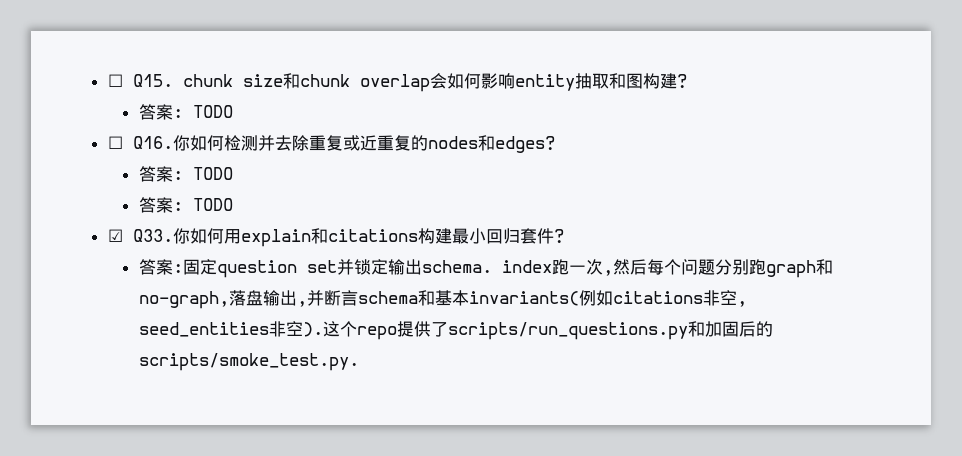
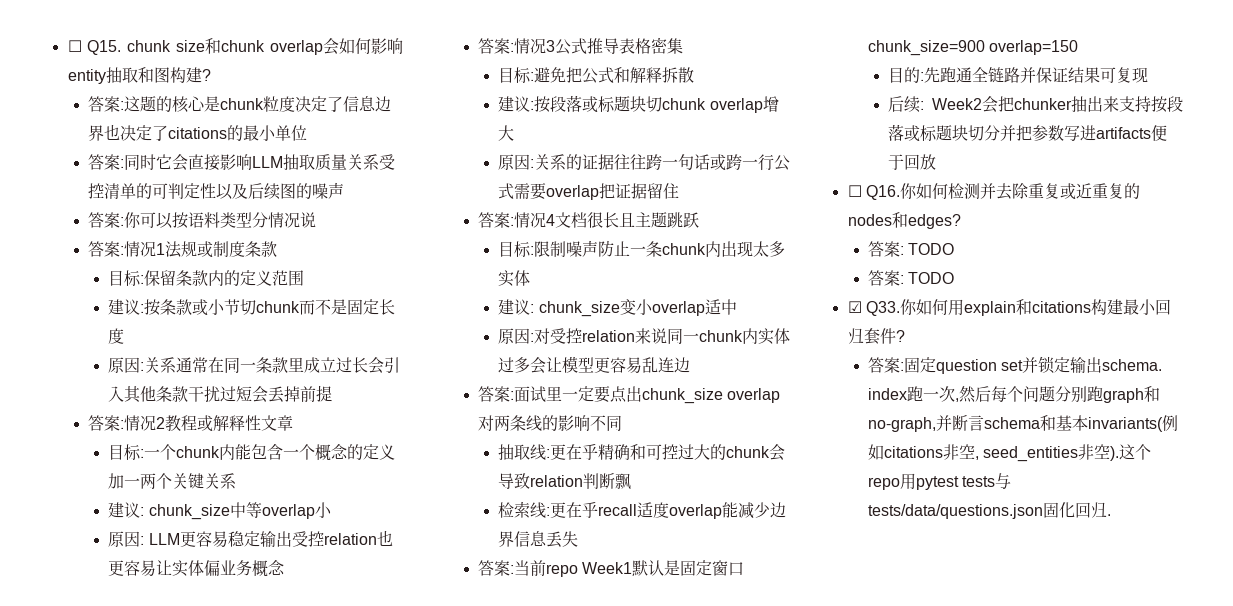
[192,105,233,118] TODO -> [123,96,391,113] [87,124,307,141] [87,154,395,171] [87,182,344,200] [87,212,316,229] [87,241,277,258] [108,270,305,287] [108,299,396,316] [108,328,125,344] [108,357,401,374] [108,385,333,403] [87,415,293,432] [108,444,396,461] [108,473,237,489] [108,502,332,520] [108,530,393,548] [108,560,286,577] [477,37,683,55] [498,67,695,84] [498,95,779,113] [498,125,515,141] [498,154,791,171] [498,183,680,200] [477,212,699,228] [498,240,786,258] [498,270,531,287] [498,299,737,317] [498,328,791,345] [498,356,691,374] [477,386,781,404] [477,415,622,431] [498,444,786,461] [498,473,632,490] [498,501,787,519] [498,531,579,548] [477,560,745,577] [867,40,1079,56] [888,67,1149,83] [888,96,1183,113] [888,124,1168,142] [888,154,937,170] 这题的核心是chunk粒度决定了信息边界也决定了citations的最小单位 // 答案:同时它会直接影响LLM抽取质量关系受控清单的可判定性以及后续图的噪声 // 答案:你可以按语料类型分情况说 // 答案:情况1法规或制度条款 // 目标:保留条款内的定义范围 // 建议:按条款或小节切chunk而不是固定长度 // 原因:关系通常在同一条款里成立过长会引入其他条款干扰过短会丢掉前提 // 答案:情况2教程或解释性文章 // 目标:一个chunk内能包含一个概念的定义加一两个关键关系 // 建议: chunk_size中等overlap小 // 原因: LLM更容易稳定输出受控relation也更容易让实体偏业务概念 // 答案:情况3公式推导表格密集 // 目标:避免把公式和解释拆散 // 建议:按段落或标题块切chunk overlap增大 // 原因:关系的证据往往跨一句话或跨一行公式需要overlap把证据留住 // 答案:情况4文档很长且主题跳跃 // 目标:限制噪声防止一条chunk内出现太多实体 // 建议: chunk_size变小overlap适中 // 原因:对受控relation来说同一chunk内实体过多会让模型更容易乱连边 // 答案:面试里一定要点出chunk_size overlap对两条线的影响不同 // 抽取线:更在乎精确和可控过大的chunk会导致relation判断飘 // 检索线:更在乎recall适度overlap能减少边界信息丢失 // 答案:当前repo Week1默认是固定窗口chunk_size=900 overlap=150 // 目的:先跑通全链路并保证结果可复现 // 后续: Week2会把chunker抽出来支持按段落或标题块切分并把参数写进artifacts便于回放
[228,290,307,307] 落盘输出, -> (936, 424) none
[396,321,773,340] [138,353,359,371] 提供了scripts/run_questions.py和加固后的scripts/smoke_test.py. -> [899,473,1012,490] [867,502,1111,519] 用pytest tests与tests/data/questions.json固化回归.

